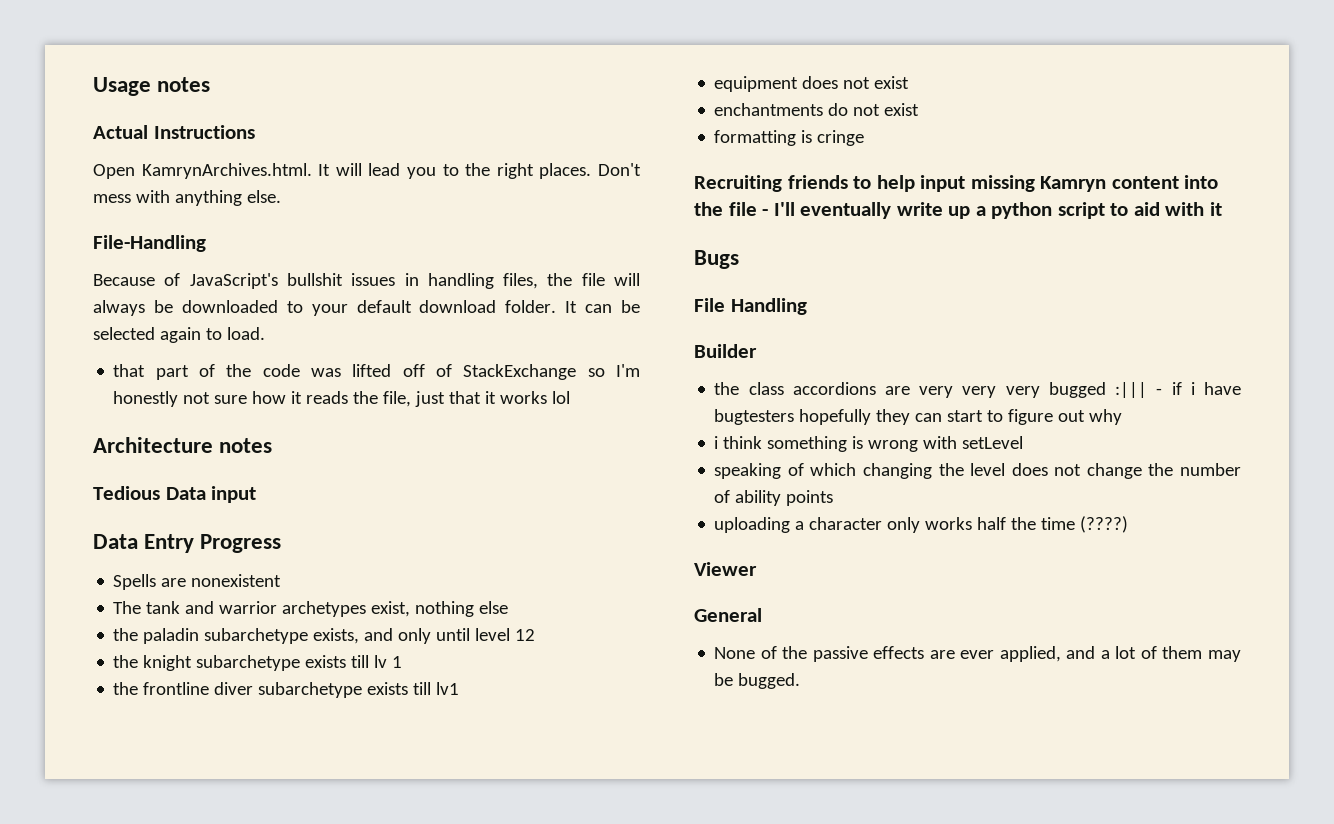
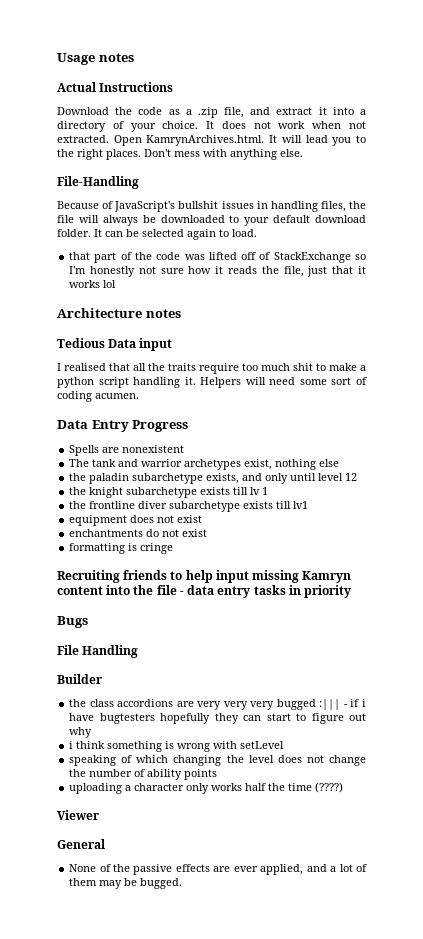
(255, 132) none -> [57,107,367,118] [57,121,366,132] [57,135,109,143] Download the code as a .zip file, and extract it into a directory of your choice. It does not work when not extracted.
(257, 494) none -> [57,363,366,374] [57,377,367,388] [57,391,139,402] // I realised that all the traits require too much shit to make a python script handling it. Helpers will need some sort of coding acumen.
[773,202,1222,219] I'll eventually write up a python script to aid with it -> [187,585,352,598] data entry tasks in priority

